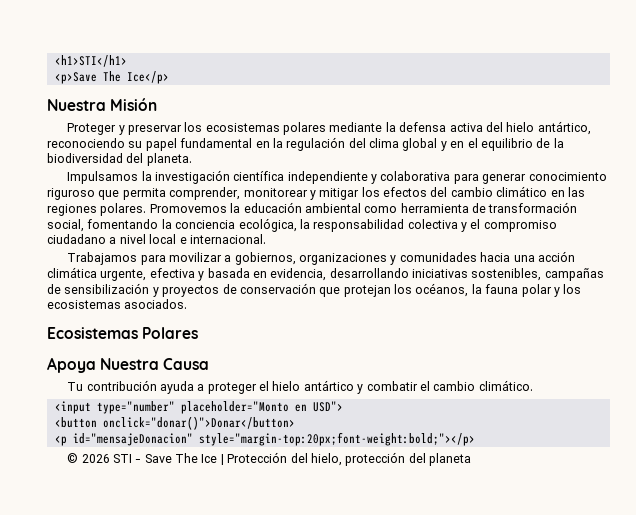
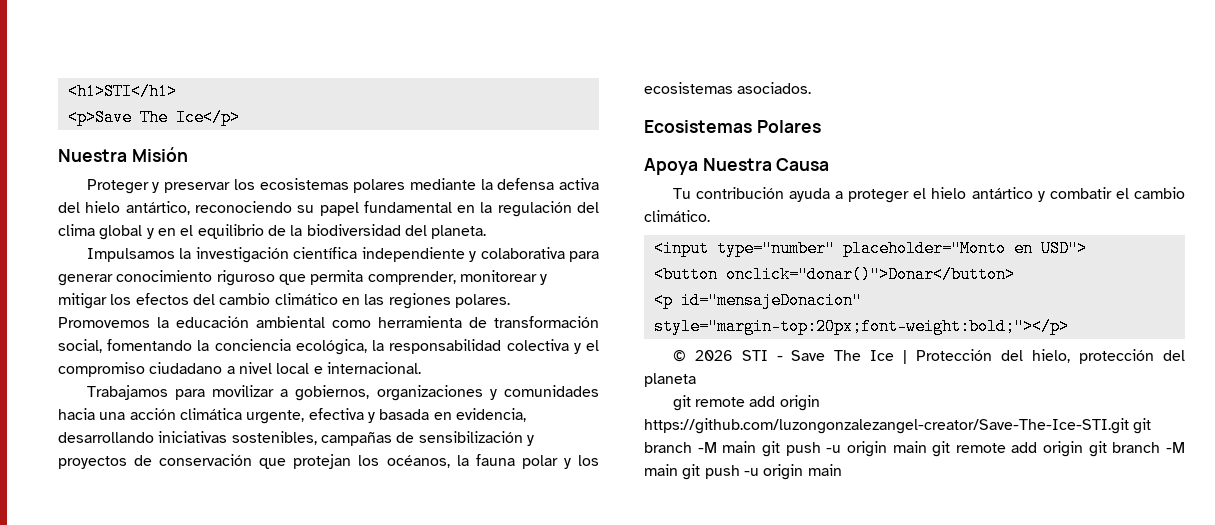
(472, 459) none -> [672,395,820,411] [644,418,1152,434] [644,441,1185,457] [644,464,842,480] // git remote add origin https://github.com/luzongonzalezangel-creator/Save-The-Ice-STI.git git branch -M main git push -u origin main git remote add origin git branch -M main git push -u origin main

